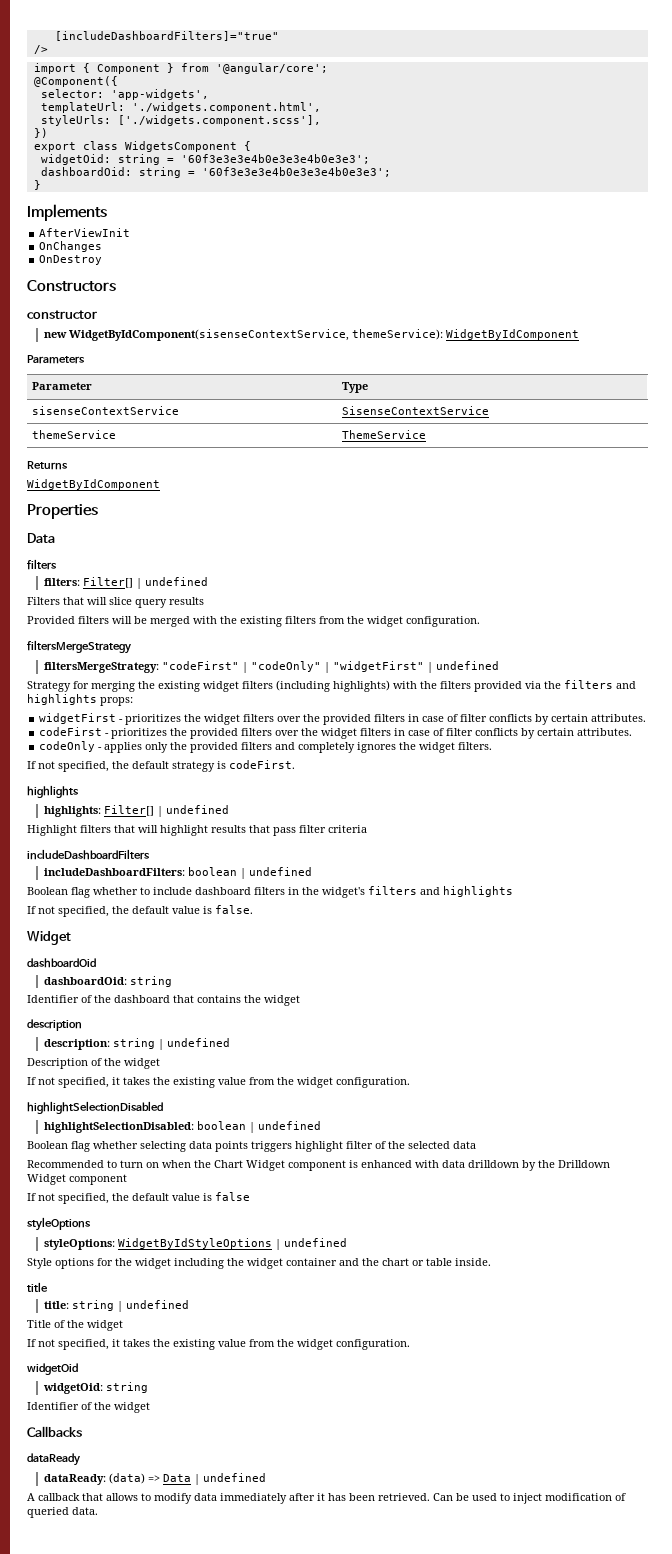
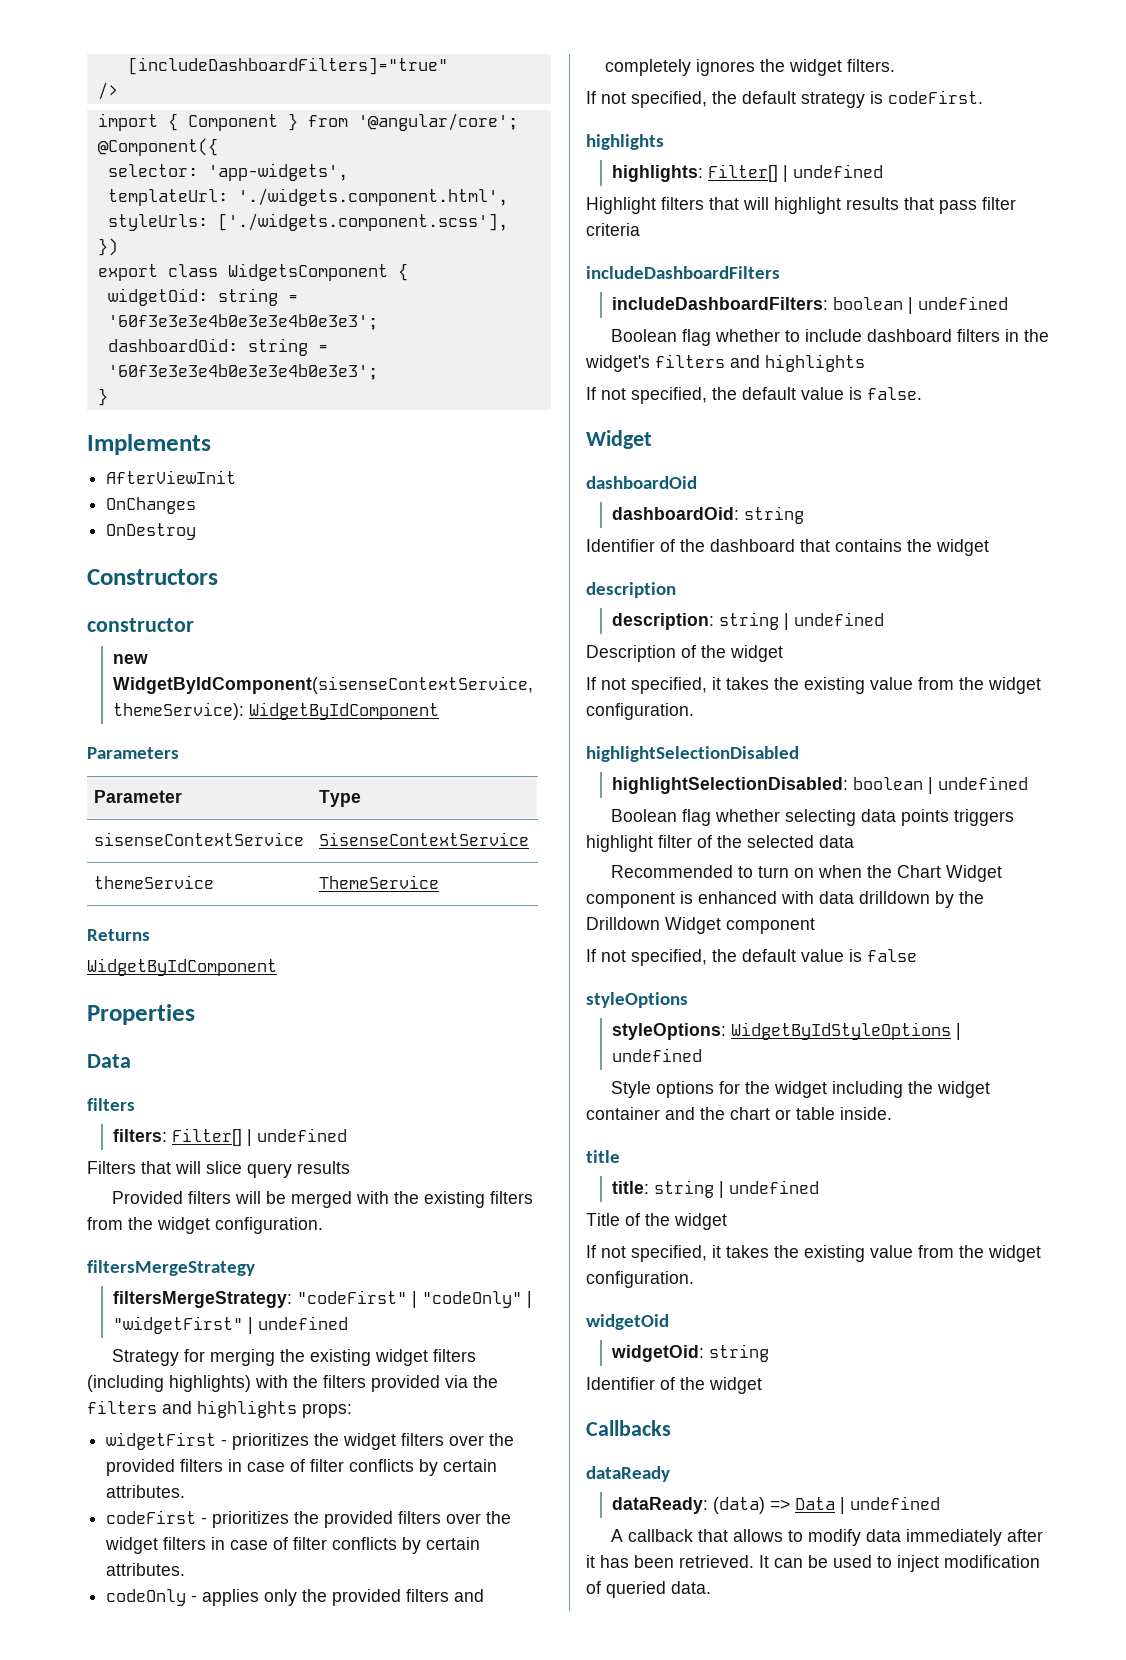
[433,1493,453,1501] Can -> [759,1555,803,1568] It can

